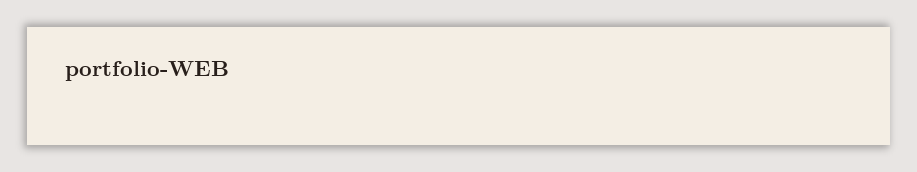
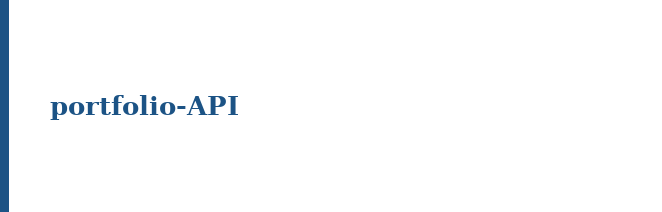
[65,61,229,81] portfolio-WEB -> [50,95,239,120] portfolio-API

